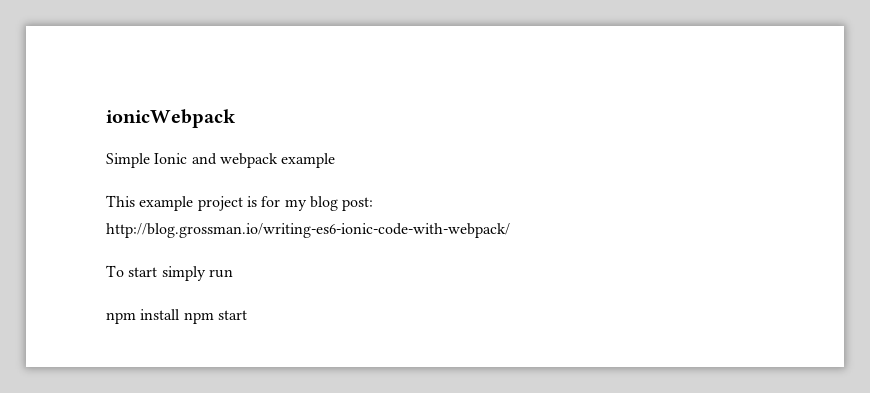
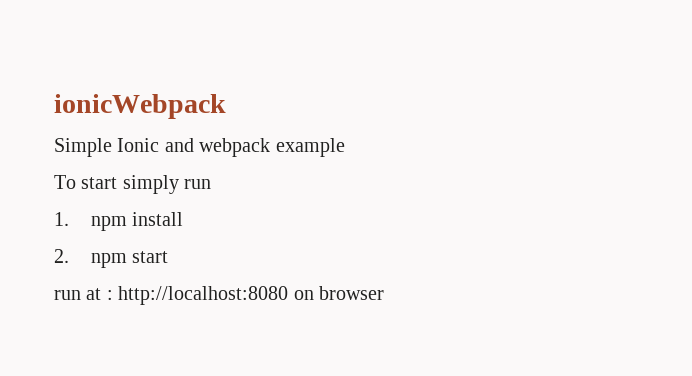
[106,195,374,211] [106,223,510,238] // This example project is for my blog post: http://blog.grossman.io/writing-es6-ionic-code-with-webpack/ -> (345, 147) none
(233, 273) none -> [54,212,69,226] 1.
(181, 314) none -> [54,249,69,263] // 2.
(247, 315) none -> [54,286,384,305] // run at : http://localhost:8080 on browser

